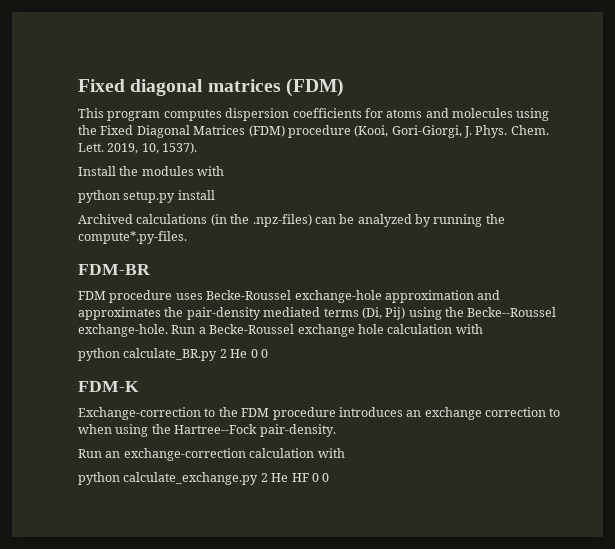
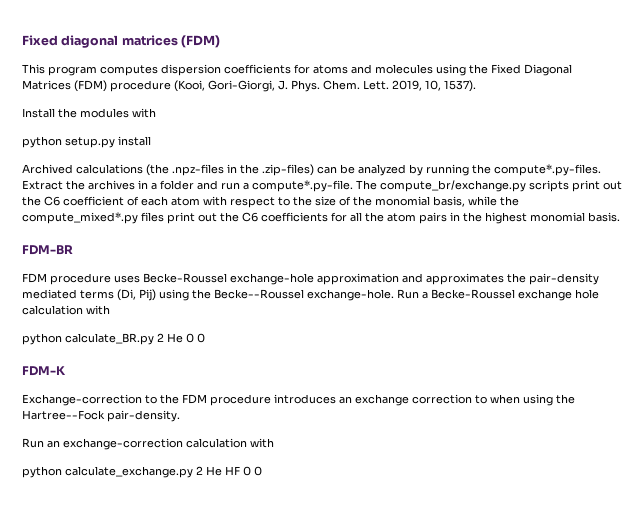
[210,214,312,227] (in the .npz-files) -> [146,164,314,176] (the .npz-files in the .zip-files)
(187, 237) none -> [22,180,622,192] [22,196,519,208] [22,212,620,224] Extract the archives in a folder and run a compute*.py-file. The compute_br/exchange.py scripts print out the C6 coefficient of each atom with respect to the size of the monomial basis, while the compute_mixed*.py files print out the C6 coefficients for all the atom pairs in the highest monomial basis.

